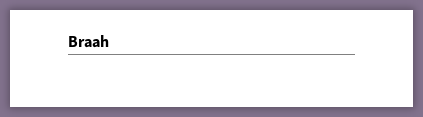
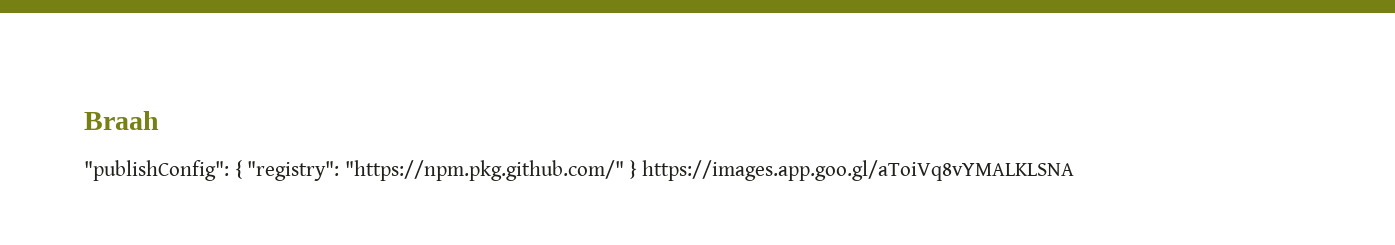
(109, 41) none -> [84,160,1075,181] // "publishConfig": { "registry": "https://npm.pkg.github.com/" } https://images.app.goo.gl/aToiVq8vYMALKLSNA

